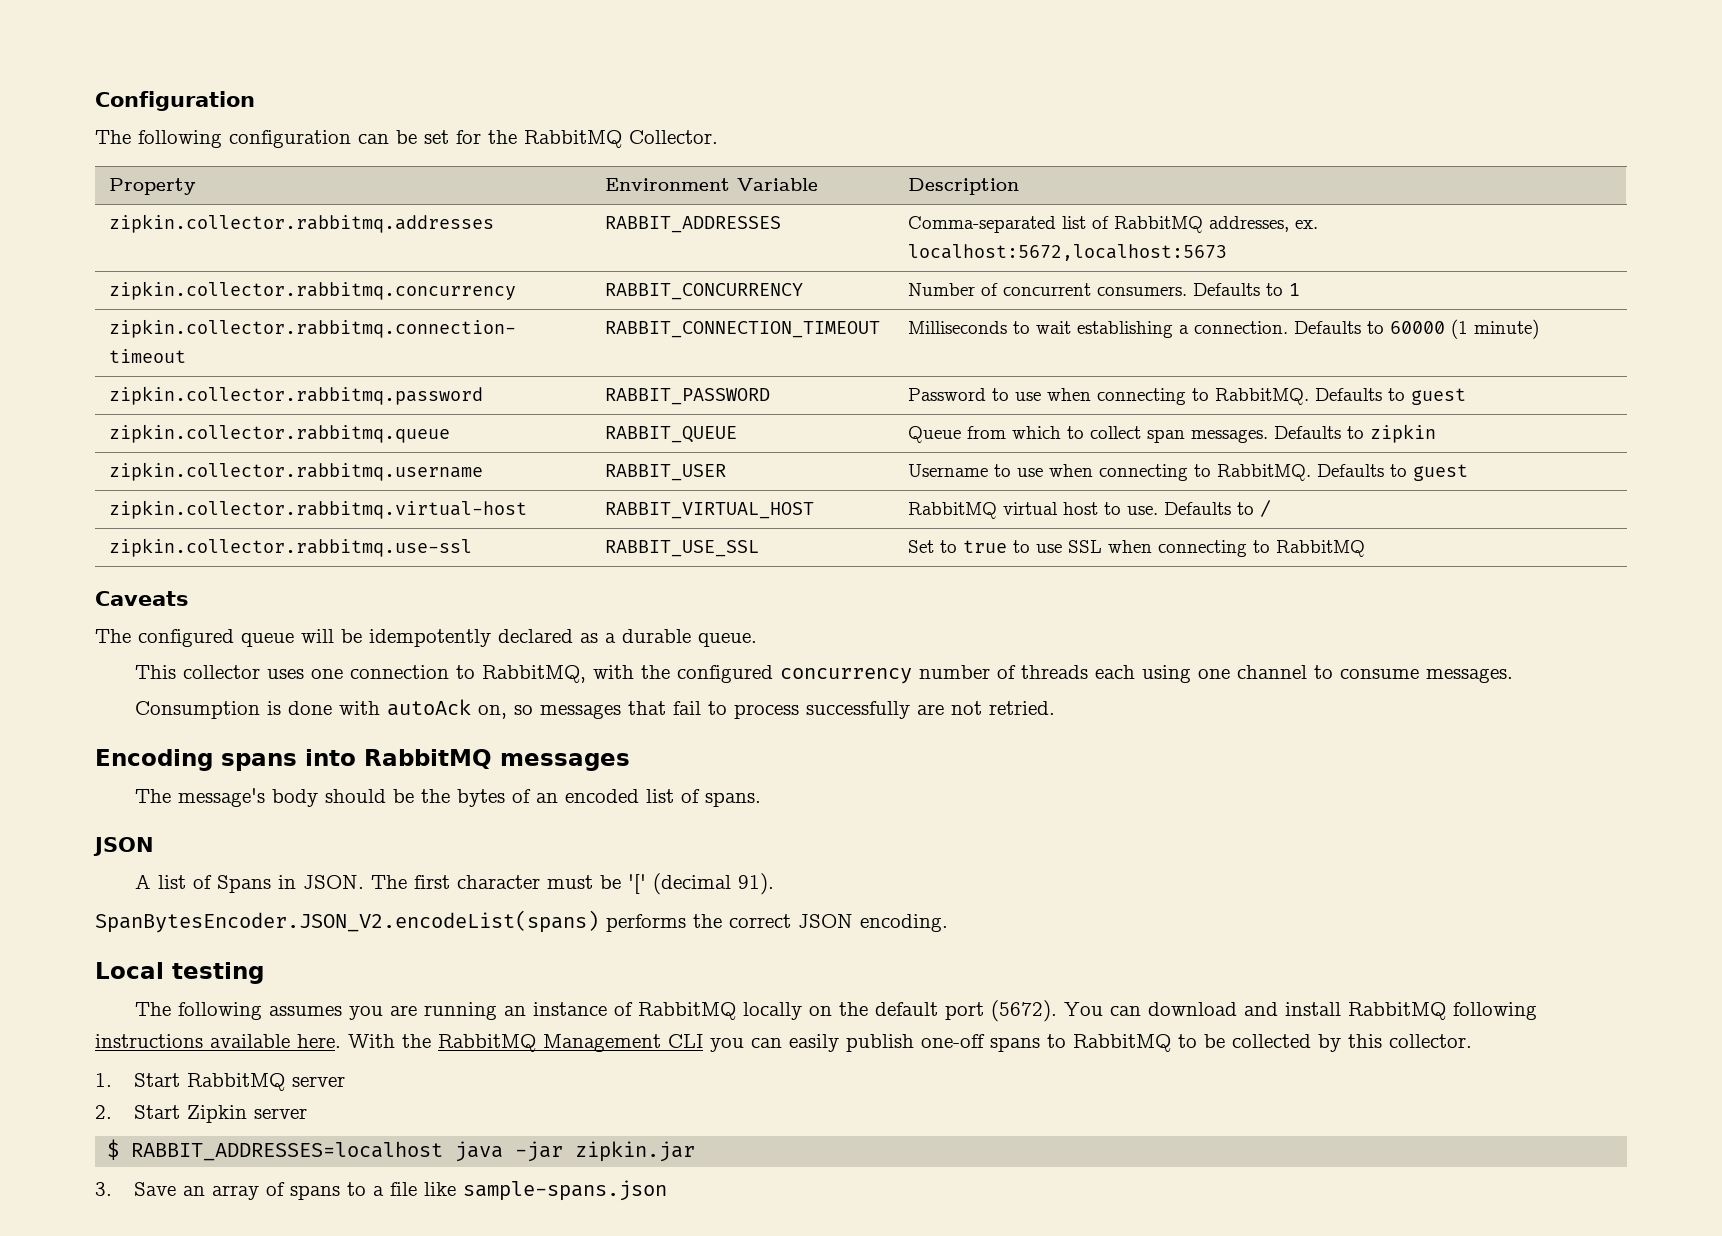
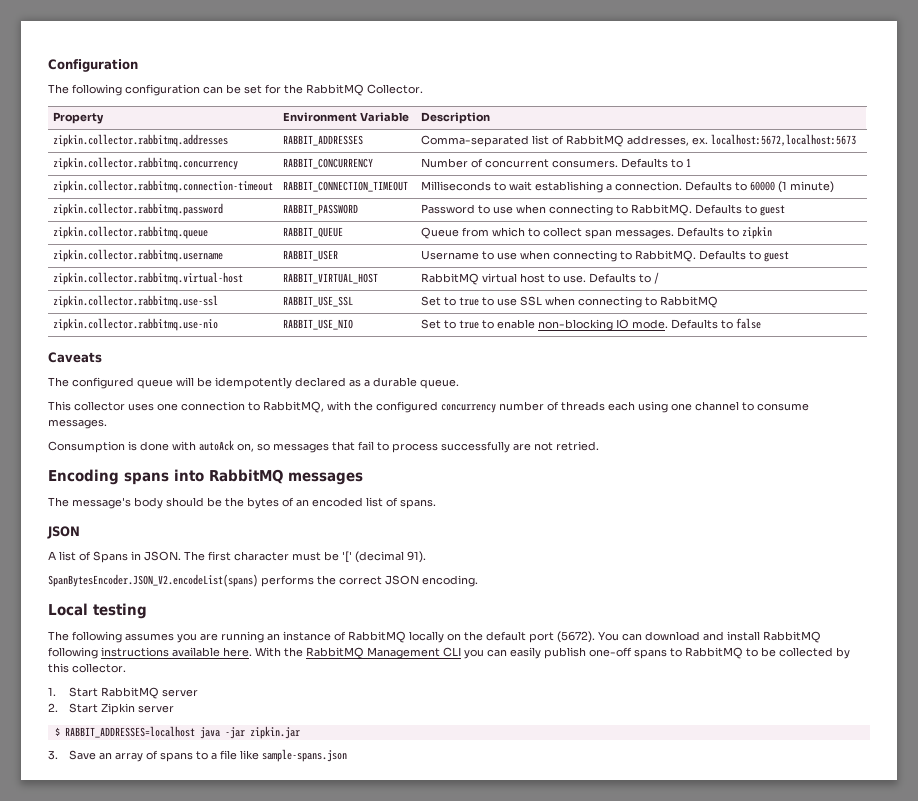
(1366, 548) none -> [52,318,218,331] [282,319,353,330] [420,318,761,331] // zipkin.collector.rabbitmq.use-nio | RABBIT_USE_NIO | Set to true to enable non-blocking IO mode. Defaults to false

